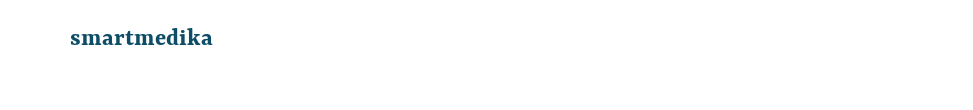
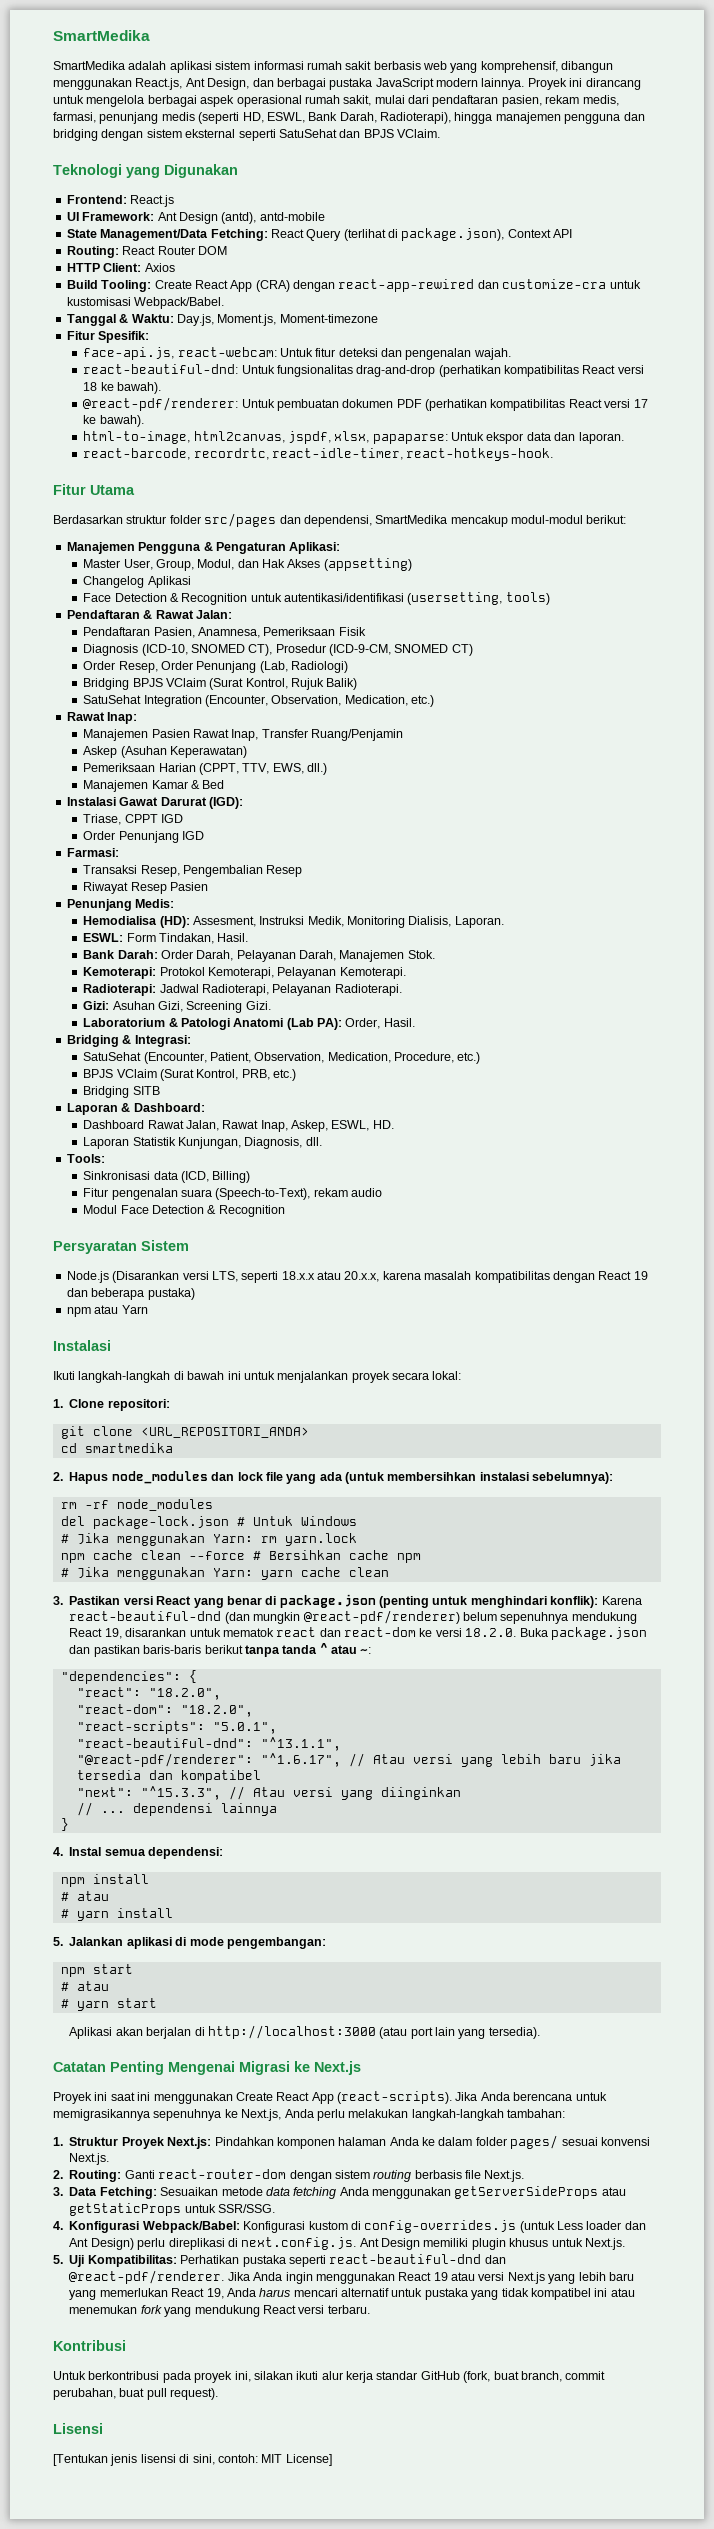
[70,28,213,45] smartmedika -> [53,30,150,41] [53,61,614,73] [53,78,641,90] [53,95,619,107] [53,112,645,124] [53,129,440,141] [53,164,238,178] [66,195,175,207] [66,212,325,224] [66,228,573,241] [66,246,227,258] [66,263,175,272] [66,279,641,292] [66,297,225,309] [66,314,378,326] [66,331,150,343] [83,347,511,360] [83,364,644,377] [83,382,161,394] [83,397,648,411] [83,415,144,427] [83,431,624,444] [83,448,554,461] [53,484,135,495] [53,513,627,527] [66,542,341,554] [83,558,412,571] [83,576,191,588] [83,592,550,605] [66,610,232,619] [83,627,366,638] [83,644,473,656] [83,661,349,673] [83,678,358,690] [83,695,435,707] [66,712,138,724] [83,729,404,741] [83,746,247,758] [83,763,328,775] [83,780,225,792] [66,797,243,809] [83,814,183,825] [83,831,204,843] [66,848,119,857] [83,865,303,877] [83,882,208,894] [66,899,175,911] [83,916,504,928] [83,933,249,944] [83,950,435,962] [83,967,406,979] [83,984,402,996] [83,1001,271,1013] [83,1018,415,1030] [66,1035,191,1047] [83,1052,481,1064] [83,1069,297,1081] [83,1086,160,1098] [66,1103,205,1115] [83,1120,394,1132] [83,1137,322,1149] [66,1154,105,1163] [83,1171,251,1183] [83,1188,383,1200] [83,1205,285,1217] [53,1240,189,1254] [66,1271,648,1283] [66,1288,195,1300] [66,1305,148,1317] [53,1340,111,1351] [53,1371,462,1383] [53,1399,170,1411] [60,1426,309,1439] [60,1443,173,1453] [53,1471,614,1484] [60,1499,213,1511] [60,1516,357,1529] [60,1533,357,1546] [60,1550,421,1563] [60,1567,389,1580] [53,1594,642,1608] [69,1610,637,1624] [69,1627,647,1640] [69,1643,372,1657] [60,1670,197,1684] [76,1687,221,1700] [76,1704,253,1717] [76,1721,277,1734] [76,1737,341,1751] [76,1753,621,1767] [76,1770,261,1783] [76,1786,461,1800] [76,1802,277,1816] [60,1818,69,1831] [53,1847,224,1859] [60,1874,149,1887] [60,1891,109,1901] [60,1908,173,1921] [53,1937,326,1949] [60,1964,133,1977] [60,1981,109,1991] [60,1998,157,2011] [69,2025,540,2039] [53,2061,361,2075] [53,2091,607,2104] [53,2109,565,2121] [53,2135,650,2149] [69,2153,110,2165] [53,2169,525,2182] [53,2186,626,2199] [69,2203,276,2216] [53,2220,646,2233] [69,2237,625,2250] [53,2254,506,2267] [69,2270,634,2284] [69,2288,635,2300] [69,2305,370,2317] [53,2340,126,2351] [53,2371,606,2383] [53,2388,219,2400] [53,2423,103,2434] [53,2454,332,2466] SmartMedika // SmartMedika adalah aplikasi sistem informasi rumah sakit berbasis web yang komprehensif, dibangun menggunakan React.js, Ant Design, dan berbagai pustaka JavaScript modern lainnya. Proyek ini dirancang untuk mengelola berbagai aspek operasional rumah sakit, mulai dari pendaftaran pasien, rekam medis, farmasi, penunjang medis (seperti HD, ESWL, Bank Darah, Radioterapi), hingga manajemen pengguna dan bridging dengan sistem eksternal seperti SatuSehat dan BPJS VClaim. // Teknologi yang Digunakan // Frontend: React.js // UI Framework: Ant Design (antd), antd-mobile // State Management/Data Fetching: React Query (terlihat di package.json), Context API // Routing: React Router DOM // HTTP Client: Axios // Build Tooling: Create React App (CRA) dengan react-app-rewired dan customize-cra untuk kustomisasi Webpack/Babel. // Tanggal & Waktu: Day.js, Moment.js, Moment-timezone // Fitur Spesifik: // face-api.js, react-webcam: Untuk fitur deteksi dan pengenalan wajah. // react-beautiful-dnd: Untuk fungsionalitas drag-and-drop (perhatikan kompatibilitas React versi 18 ke bawah). // @react-pdf/renderer: Untuk pembuatan dokumen PDF (perhatikan kompatibilitas React versi 17 ke bawah). // html-to-image, html2canvas, jspdf, xlsx, papaparse: Untuk ekspor data dan laporan. // react-barcode, recordrtc, react-idle-timer, react-hotkeys-hook. // Fitur Utama // Berdasarkan struktur folder src/pages dan dependensi, SmartMedika mencakup modul-modul berikut: // Manajemen Pengguna & Pengaturan Aplikasi: // Master User, Group, Modul, dan Hak Akses (appsetting) // Changelog Aplikasi // Face Detection & Recognition untuk autentikasi/identifikasi (usersetting, tools) // Pendaftaran & Rawat Jalan: // Pendaftaran Pasien, Anamnesa, Pemeriksaan Fisik // Diagnosis (ICD-10, SNOMED CT), Prosedur (ICD-9-CM, SNOMED CT) // Order Resep, Order Penunjang (Lab, Radiologi) // Bridging BPJS VClaim (Surat Kontrol, Rujuk Balik) // SatuSehat Integration (Encounter, Observation, Medication, etc.) // Rawat Inap: // Manajemen Pasien Rawat Inap, Transfer Ruang/Penjamin // Askep (Asuhan Keperawatan) // Pemeriksaan Harian (CPPT, TTV, EWS, dll.) // Manajemen Kamar & Bed // Instalasi Gawat Darurat (IGD): // Triase, CPPT IGD // Order Penunjang IGD // Farmasi: // Transaksi Resep, Pengembalian Resep // Riwayat Resep Pasien // Penunjang Medis: // Hemodialisa (HD): Assesment, Instruksi Medik, Monitoring Dialisis, Laporan. // ESWL: Form Tindakan, Hasil. // Bank Darah: Order Darah, Pelayanan Darah, Manajemen Stok. // Kemoterapi: Protokol Kemoterapi, Pelayanan Kemoterapi. // Radioterapi: Jadwal Radioterapi, Pelayanan Radioterapi. // Gizi: Asuhan Gizi, Screening Gizi. // Laboratorium & Patologi Anatomi (Lab PA): Order, Hasil. // Bridging & Integrasi: // SatuSehat (Encounter, Patient, Observation, Medication, Procedure, etc.) // BPJS VClaim (Surat Kontrol, PRB, etc.) // Bridging SITB // Laporan & Dashboard: // Dashboard Rawat Jalan, Rawat Inap, Askep, ESWL, HD. // Laporan Statistik Kunjungan, Diagnosis, dll. // Tools: // Sinkronisasi data (ICD, Billing) // Fitur pengenalan suara (Speech-to-Text), rekam audio // Modul Face Detection & Recognition // Persyaratan Sistem // Node.js (Disarankan versi LTS, seperti 18.x.x atau 20.x.x, karena masalah kompatibilitas dengan React 19 dan beberapa pustaka) // npm atau Yarn // Instalasi // Ikuti langkah-langkah di bawah ini untuk menjalankan proyek secara lokal: // 1. Clone repositori: // git clone <URL_REPOSITORI_ANDA> // cd smartmedika // 2. Hapus node_modules dan lock file yang ada (untuk membersihkan instalasi sebelumnya): // rm -rf node_modules // del package-lock.json # Untuk Windows // # Jika menggunakan Yarn: rm yarn.lock // npm cache clean --force # Bersihkan cache npm // # Jika menggunakan Yarn: yarn cache clean // 3. Pastikan versi React yang benar di package.json (penting untuk menghindari konflik): Karena react-beautiful-dnd (dan mungkin @react-pdf/renderer) belum sepenuhnya mendukung React 19, disarankan untuk mematok react dan react-dom ke versi 18.2.0. Buka package.json dan pastikan baris-baris berikut tanpa tanda ^ atau ~: // "dependencies": { // "react": "18.2.0", // "react-dom": "18.2.0", // "react-scripts": "5.0.1", // "react-beautiful-dnd": "^13.1.1", // "@react-pdf/renderer": "^1.6.17", // Atau versi yang lebih baru jika tersedia dan kompatibel // "next": "^15.3.3", // Atau versi yang diinginkan // // ... dependensi lainnya // } // 4. Instal semua dependensi: // npm install // # atau // # yarn install // 5. Jalankan aplikasi di mode pengembangan: // npm start // # atau // # yarn start // Aplikasi akan berjalan di http://localhost:3000 (atau port lain yang tersedia). // Catatan Penting Mengenai Migrasi ke Next.js // Proyek ini saat ini menggunakan Create React App (react-scripts). Jika Anda berencana untuk memigrasikannya sepenuhnya ke Next.js, Anda perlu melakukan langkah-langkah tambahan: // 1. Struktur Proyek Next.js: Pindahkan komponen halaman Anda ke dalam folder pages/ sesuai konvensi Next.js. // 2. Routing: Ganti react-router-dom dengan sistem routing berbasis file Next.js. // 3. Data Fetching: Sesuaikan metode data fetching Anda menggunakan getServerSideProps atau getStaticProps untuk SSR/SSG. // 4. Konfigurasi Webpack/Babel: Konfigurasi kustom di config-overrides.js (untuk Less loader dan Ant Design) perlu direplikasi di next.config.js. Ant Design memiliki plugin khusus untuk Next.js. // 5. Uji Kompatibilitas: Perhatikan pustaka seperti react-beautiful-dnd dan @react-pdf/renderer. Jika Anda ingin menggunakan React 19 atau versi Next.js yang lebih baru yang memerlukan React 19, Anda harus mencari alternatif untuk pustaka yang tidak kompatibel ini atau menemukan fork yang mendukung React versi terbaru. // Kontribusi // Untuk berkontribusi pada proyek ini, silakan ikuti alur kerja standar GitHub (fork, buat branch, commit perubahan, buat pull request). // Lisensi // [Tentukan jenis lisensi di sini, contoh: MIT License]

